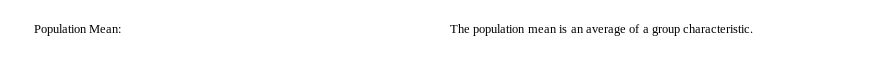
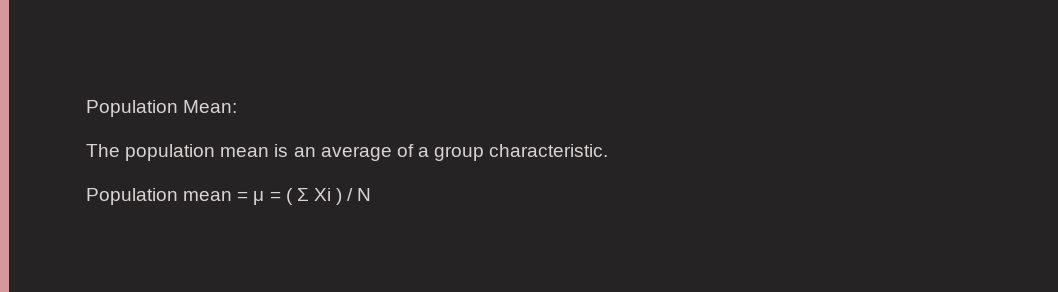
(754, 28) none -> [86,188,372,205] // Population mean = μ = ( Σ Xi ) / N

